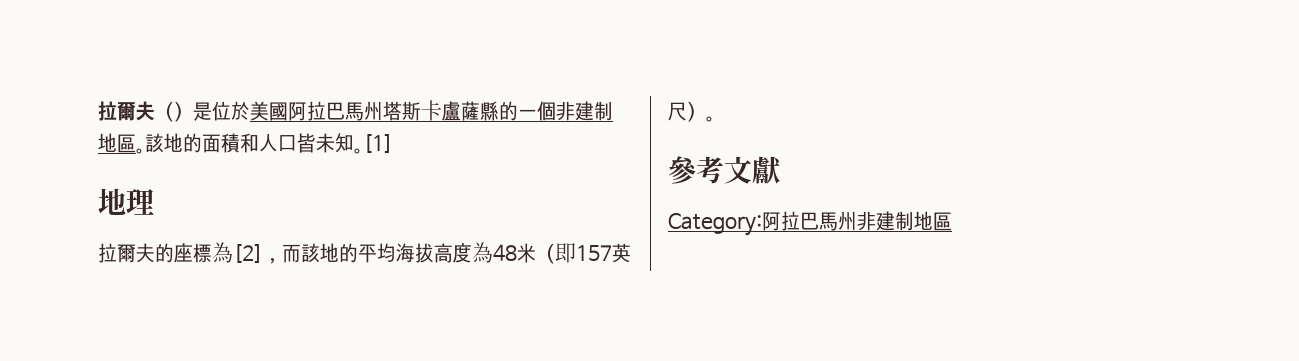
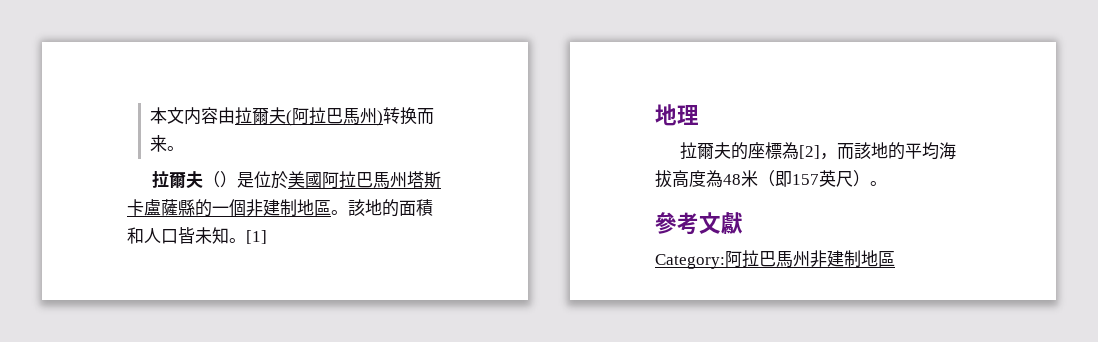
(98, 111) none -> [149,107,434,126] [149,135,184,152] 本文内容由拉爾夫(阿拉巴馬州)转换而来。 //

